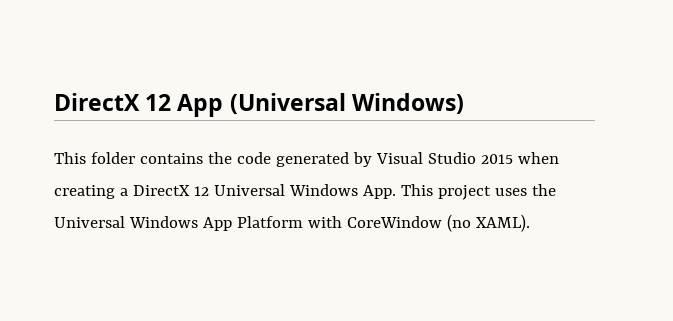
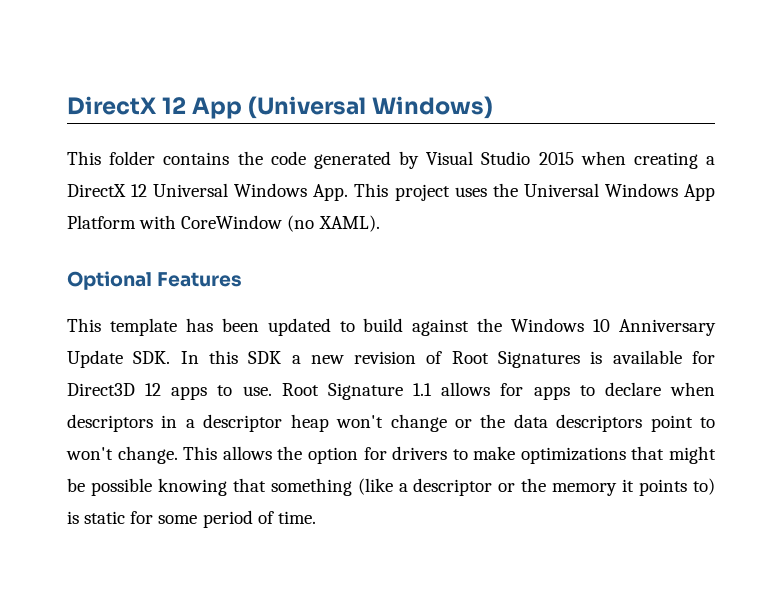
(530, 223) none -> [67,271,243,290] [67,318,716,336] [67,350,715,368] [67,382,715,400] [67,414,715,432] [66,446,716,464] [67,478,715,496] [67,510,316,528] // Optional Features // This template has been updated to build against the Windows 10 Anniversary Update SDK. In this SDK a new revision of Root Signatures is available for Direct3D 12 apps to use. Root Signature 1.1 allows for apps to declare when descriptors in a descriptor heap won't change or the data descriptors point to won't change. This allows the option for drivers to make optimizations that might be possible knowing that something (like a descriptor or the memory it points to) is static for some period of time.

